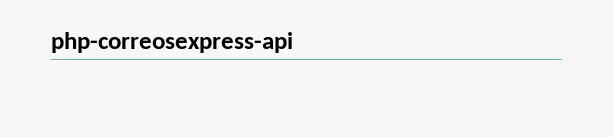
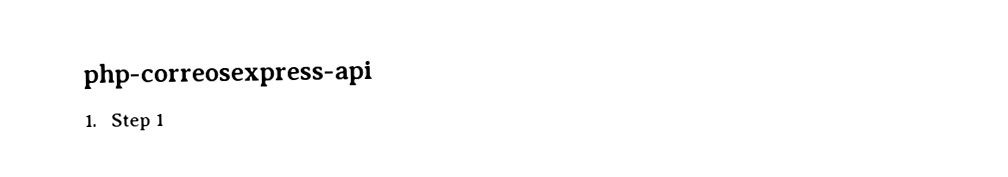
(293, 42) none -> [84,113,164,131] // 1. Step 1

